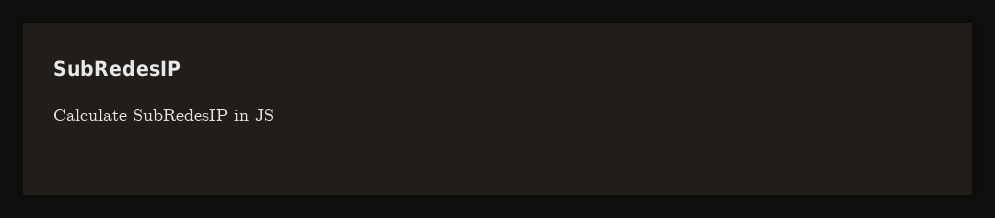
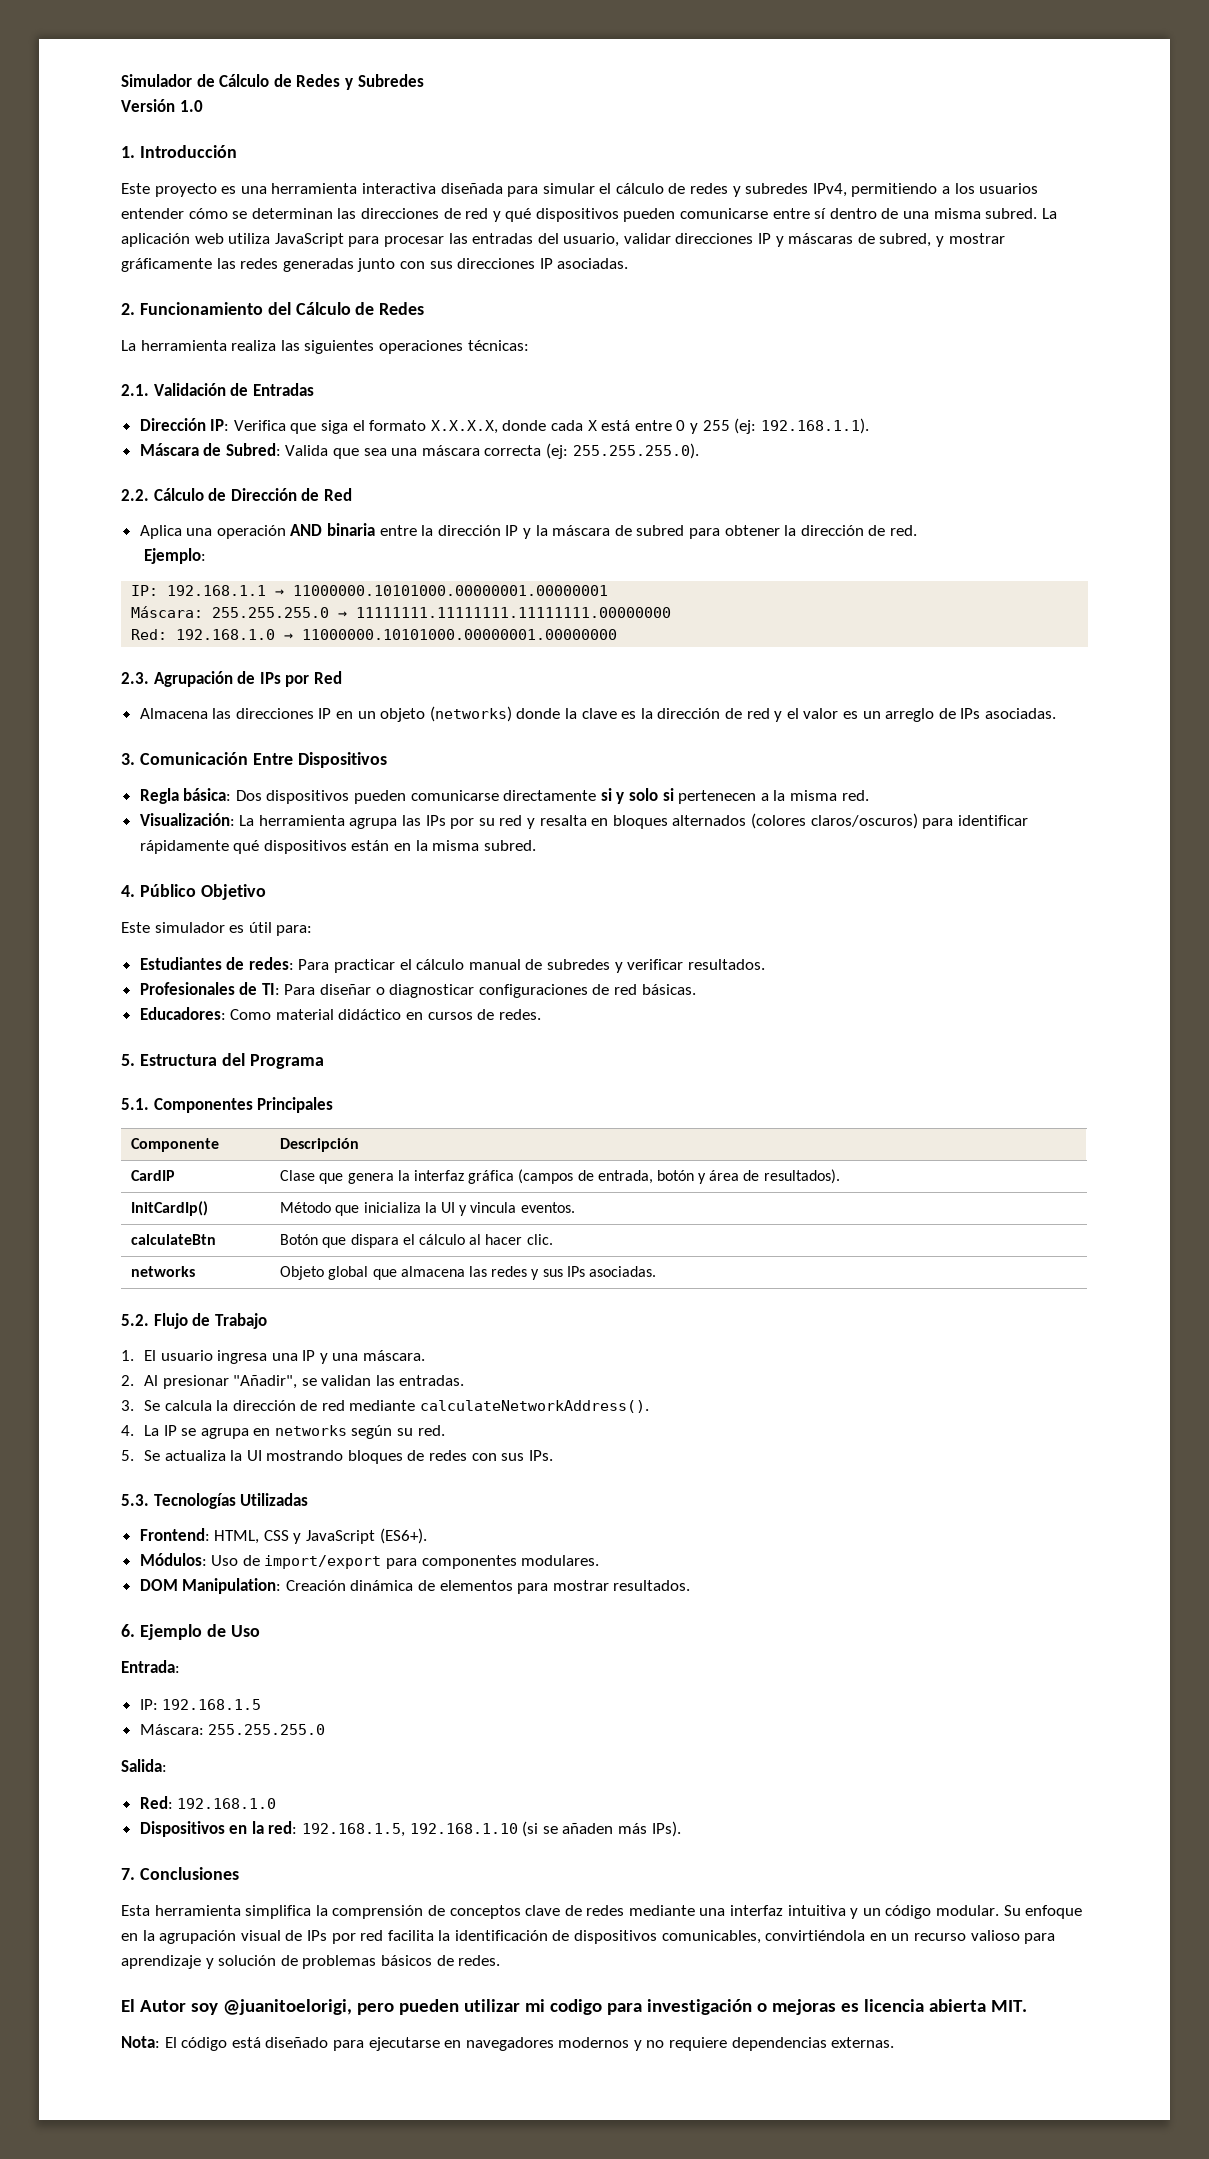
[53,60,181,77] [53,109,274,121] SubRedesIP // Calculate SubRedesIP in JS -> [121,74,424,90] [121,99,203,112] [121,145,237,158] [121,183,1039,197] [121,208,1057,222] [121,233,1005,247] [121,258,629,272] [121,302,425,315] [121,340,529,354] [121,383,314,396] [139,418,869,434] [139,443,699,459] [121,488,352,501] [139,523,917,539] [143,548,206,564] [131,585,609,596] [131,606,672,618] [131,629,618,640] [121,671,342,687] [139,706,1056,722] [121,752,387,768] [139,788,869,804] [139,813,1028,829] [139,840,536,854] [121,884,266,900] [121,922,313,936] [139,957,765,973] [139,982,696,998] [139,1007,541,1020] [121,1053,324,1069] [121,1097,334,1113] [131,1138,220,1152] [280,1138,360,1152] [131,1170,176,1181] [280,1169,840,1184] [131,1201,209,1216] [280,1202,575,1216] [131,1234,217,1245] [280,1234,553,1248] [131,1266,196,1277] [280,1266,656,1280] [121,1313,267,1329] [121,1350,426,1364] [121,1375,465,1389] [121,1400,650,1413] [121,1425,445,1439] [121,1450,553,1464] [121,1493,309,1509] [139,1528,427,1544] [139,1553,600,1569] [139,1578,691,1594] [121,1624,260,1640] [121,1660,180,1673] [139,1699,262,1710] [139,1724,326,1735] [121,1759,167,1772] [139,1796,277,1809] [139,1821,681,1837] [121,1867,239,1880] [121,1905,1083,1919] [121,1930,1056,1944] [121,1955,501,1969] [121,1999,1027,2015] [121,2036,895,2051] Simulador de Cálculo de Redes y Subredes // Versión 1.0 // 1. Introducción // Este proyecto es una herramienta interactiva diseñada para simular el cálculo de redes y subredes IPv4, permitiendo a los usuarios entender cómo se determinan las direcciones de red y qué dispositivos pueden comunicarse entre sí dentro de una misma subred. La aplicación web utiliza JavaScript para procesar las entradas del usuario, validar direcciones IP y máscaras de subred, y mostrar gráficamente las redes generadas junto con sus direcciones IP asociadas. // 2. Funcionamiento del Cálculo de Redes // La herramienta realiza las siguientes operaciones técnicas: // 2.1. Validación de Entradas // Dirección IP: Verifica que siga el formato X.X.X.X, donde cada X está entre 0 y 255 (ej: 192.168.1.1). // Máscara de Subred: Valida que sea una máscara correcta (ej: 255.255.255.0). // 2.2. Cálculo de Dirección de Red // Aplica una operación AND binaria entre la dirección IP y la máscara de subred para obtener la dirección de red. // Ejemplo: // IP: 192.168.1.1 → 11000000.10101000.00000001.00000001 // Máscara: 255.255.255.0 → 11111111.11111111.11111111.00000000 // Red: 192.168.1.0 → 11000000.10101000.00000001.00000000 // 2.3. Agrupación de IPs por Red // Almacena las direcciones IP en un objeto (networks) donde la clave es la dirección de red y el valor es un arreglo de IPs asociadas. // 3. Comunicación Entre Dispositivos // Regla básica: Dos dispositivos pueden comunicarse directamente si y solo si pertenecen a la misma red. // Visualización: La herramienta agrupa las IPs por su red y resalta en bloques alternados (colores claros/oscuros) para identificar rápidamente qué dispositivos están en la misma subred. // 4. Público Objetivo // Este simulador es útil para: // Estudiantes de redes: Para practicar el cálculo manual de subredes y verificar resultados. // Profesionales de TI: Para diseñar o diagnosticar configuraciones de red básicas. // Educadores: Como material didáctico en cursos de redes. // 5. Estructura del Programa // 5.1. Componentes Principales // Componente | Descripción // CardIP | Clase que genera la interfaz gráfica (campos de entrada, botón y área de resultados). // InitCardIp() | Método que inicializa la UI y vincula eventos. // calculateBtn | Botón que dispara el cálculo al hacer clic. // networks | Objeto global que almacena las redes y sus IPs asociadas. // 5.2. Flujo de Trabajo // 1. El usuario ingresa una IP y una máscara. // 2. Al presionar "Añadir", se validan las entradas. // 3. Se calcula la dirección de red mediante calculateNetworkAddress(). // 4. La IP se agrupa en networks según su red. // 5. Se actualiza la UI mostrando bloques de redes con sus IPs. // 5.3. Tecnologías Utilizadas // Frontend: HTML, CSS y JavaScript (ES6+). // Módulos: Uso de import/export para componentes modulares. // DOM Manipulation: Creación dinámica de elementos para mostrar resultados. // 6. Ejemplo de Uso // Entrada: // IP: 192.168.1.5 // Máscara: 255.255.255.0 // Salida: // Red: 192.168.1.0 // Dispositivos en la red: 192.168.1.5, 192.168.1.10 (si se añaden más IPs). // 7. Conclusiones // Esta herramienta simplifica la comprensión de conceptos clave de redes mediante una interfaz intuitiva y un código modular. Su enfoque en la agrupación visual de IPs por red facilita la identificación de dispositivos comunicables, convirtiéndola en un recurso valioso para aprendizaje y solución de problemas básicos de redes. // El Autor soy @juanitoelorigi, pero pueden utilizar mi codigo para investigación o mejoras es licencia abierta MIT. // Nota: El código está diseñado para ejecutarse en navegadores modernos y no requiere dependencias externas.

